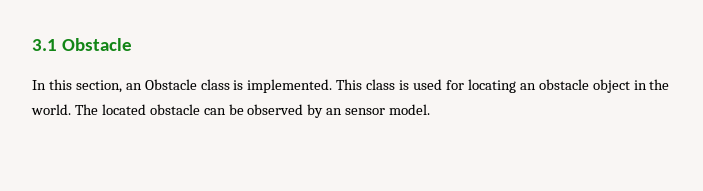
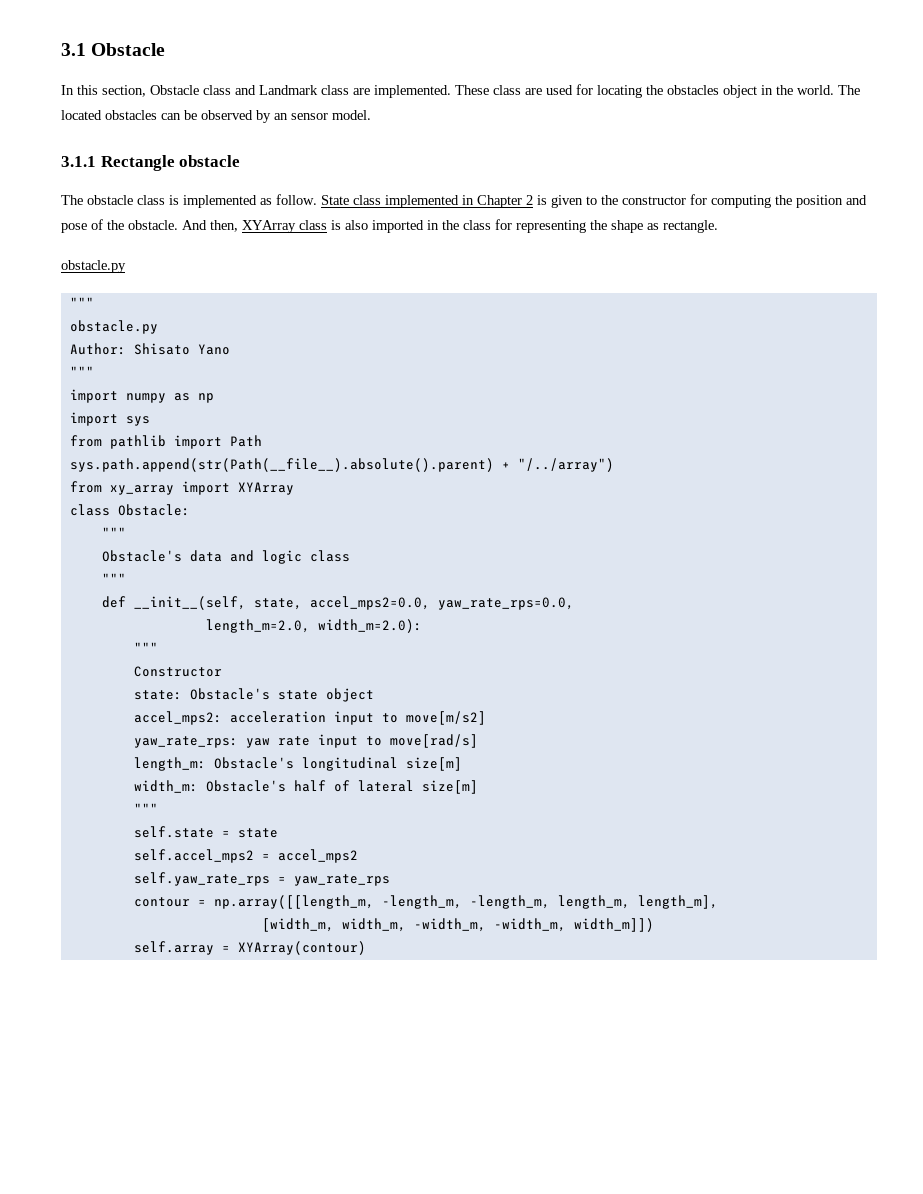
[125,83,142,90] an -> (146, 91) none
[233,79,410,93] is implemented. This class is -> [235,85,542,98] and Landmark class are implemented. These class are
[519,79,589,90] an obstacle -> [646,85,719,95] the obstacles
[149,104,200,115] obstacle -> [105,110,157,120] obstacles
(431, 109) none -> [61,155,241,171] [61,194,867,208] [61,219,718,233] [61,260,126,273] [69,297,94,308] [69,320,158,334] [69,343,230,355] [69,366,94,377] [69,389,214,403] [69,412,150,426] [69,435,262,449] [69,458,614,472] [69,481,294,495] [69,504,190,516] [101,527,126,538] [101,550,350,564] [101,573,126,584] [101,596,574,610] [205,619,422,633] [133,642,158,653] [133,666,222,677] [133,688,374,702] [133,711,486,725] [133,734,478,748] [133,757,462,771] [133,780,478,794] [133,803,158,814] [133,826,278,838] [133,849,358,863] [133,872,390,886] [133,895,718,909] [261,918,654,932] [133,941,366,955] // 3.1.1 Rectangle obstacle // The obstacle class is implemented as follow. State class implemented in Chapter 2 is given to the constructor for computing the position and pose of the obstacle. And then, XYArray class is also imported in the class for representing the shape as rectangle. // obstacle.py // """ // obstacle.py // Author: Shisato Yano // """ // import numpy as np // import sys // from pathlib import Path // sys.path.append(str(Path(__file__).absolute().parent) + "/../array") // from xy_array import XYArray // class Obstacle: // """ // Obstacle's data and logic class // """ // def __init__(self, state, accel_mps2=0.0, yaw_rate_rps=0.0, // length_m=2.0, width_m=2.0): // """ // Constructor // state: Obstacle's state object // accel_mps2: acceleration input to move[m/s2] // yaw_rate_rps: yaw rate input to move[rad/s] // length_m: Obstacle's longitudinal size[m] // width_m: Obstacle's half of lateral size[m] // """ // self.state = state // self.accel_mps2 = accel_mps2 // self.yaw_rate_rps = yaw_rate_rps // contour = np.array([[length_m, -length_m, -length_m, length_m, length_m], // [width_m, width_m, -width_m, -width_m, width_m]]) // self.array = XYArray(contour)

